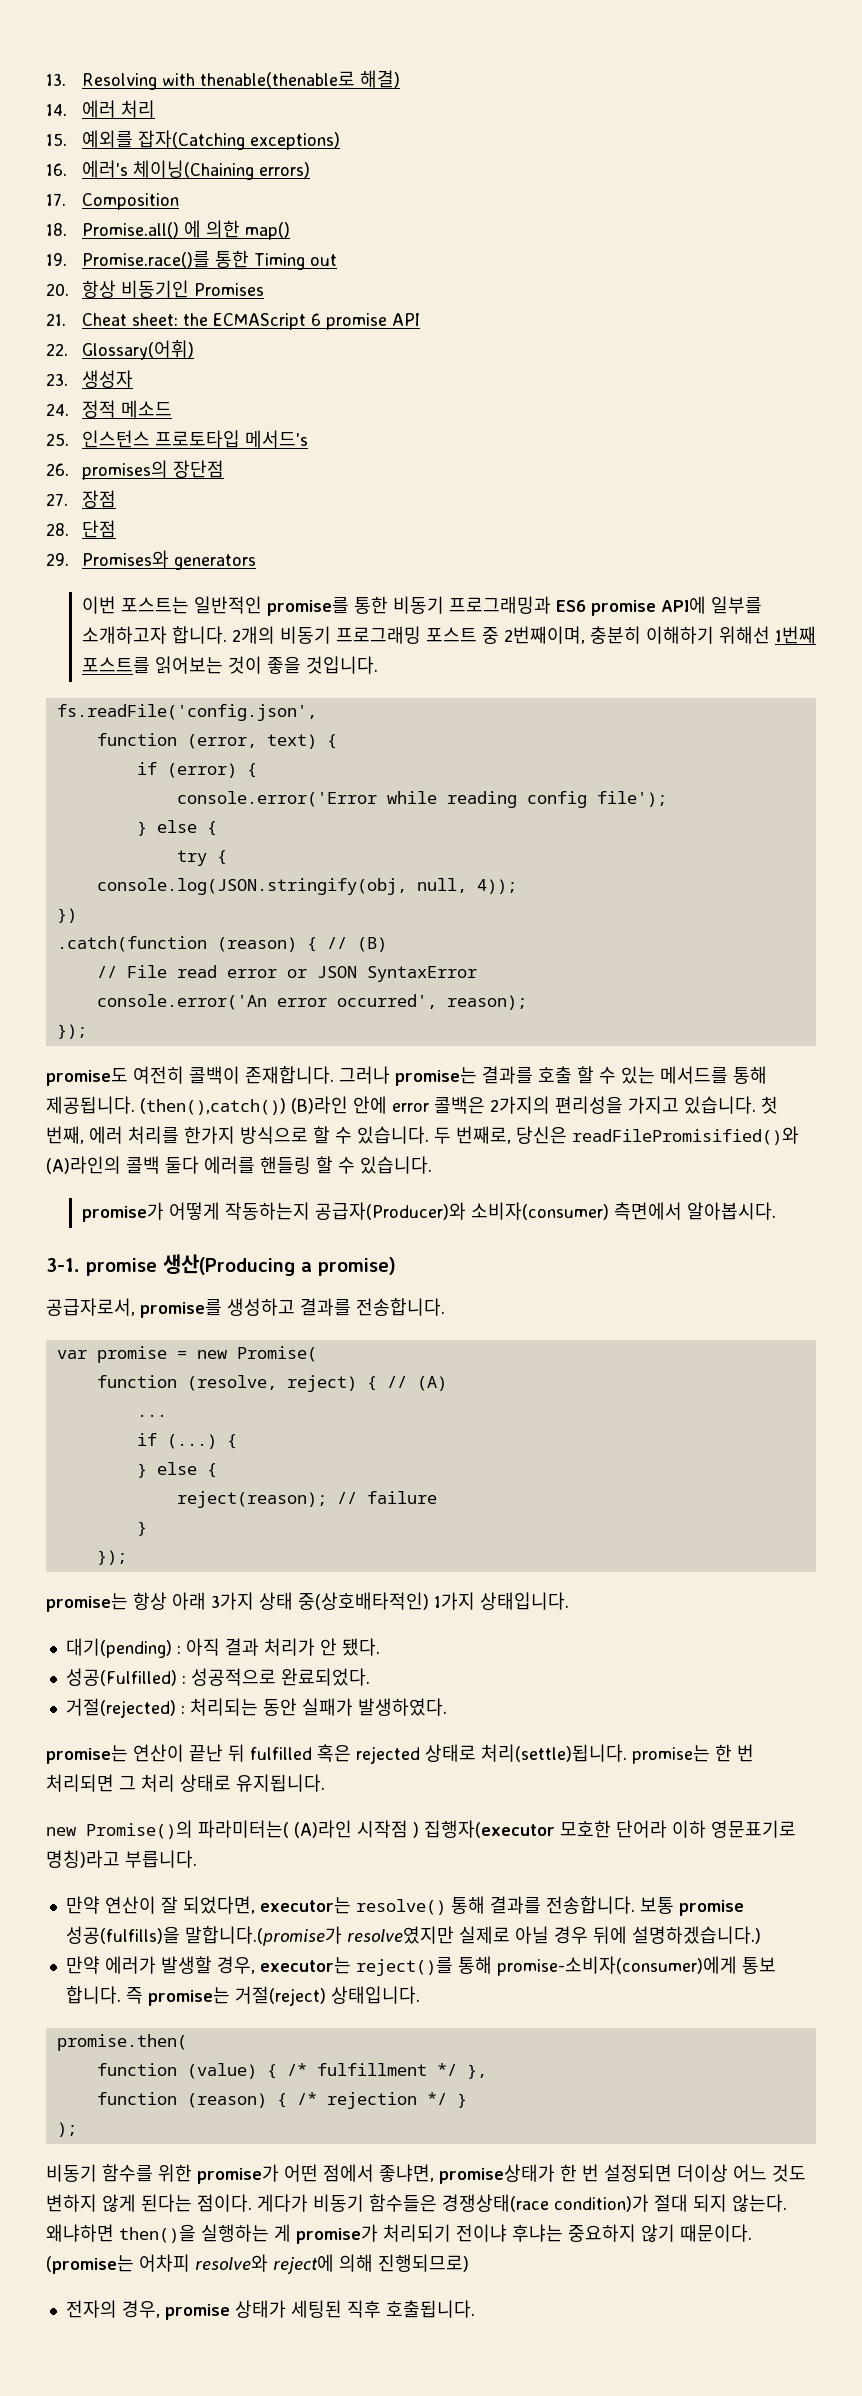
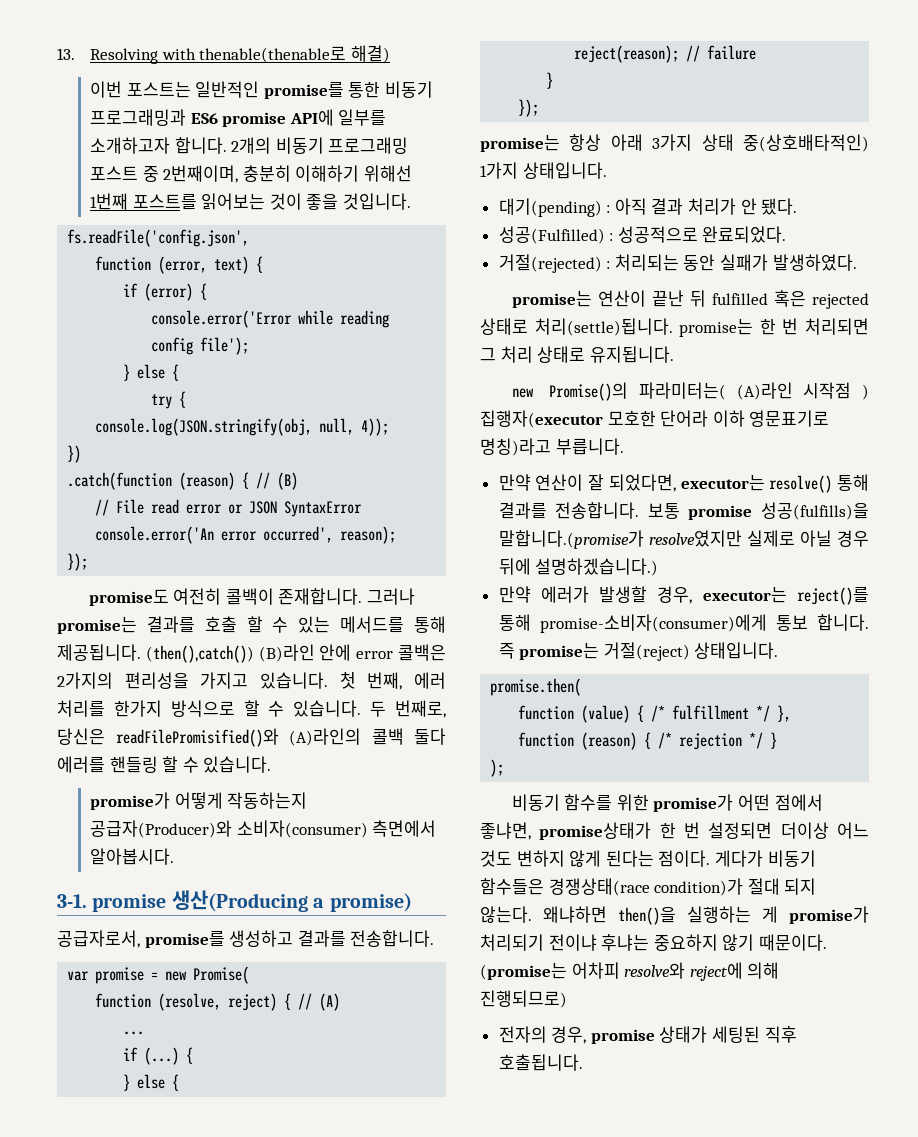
[46,100,155,118] [46,130,340,150] [46,160,310,180] [46,193,179,210] [46,220,290,240] [46,250,337,270] [46,280,264,298] [46,313,420,330] [46,340,194,360] [46,370,133,388] [46,400,172,418] [46,430,308,448] [46,460,224,480] [46,490,116,508] [46,520,116,538] [46,550,256,570] // 14. 에러 처리 // 15. 예외를 잡자(Catching exceptions) // 16. 에러's 체이닝(Chaining errors) // 17. Composition // 18. Promise.all() 에 의한 map() // 19. Promise.race()를 통한 Timing out // 20. 항상 비동기인 Promises // 21. Cheat sheet: the ECMAScript 6 promise API // 22. Glossary(어휘) // 23. 생성자 // 24. 정적 메소드 // 25. 인스턴스 프로토타입 메서드's // 26. promises의 장단점 // 27. 장점 // 28. 단점 // 29. Promises와 generators -> (390, 54) none

